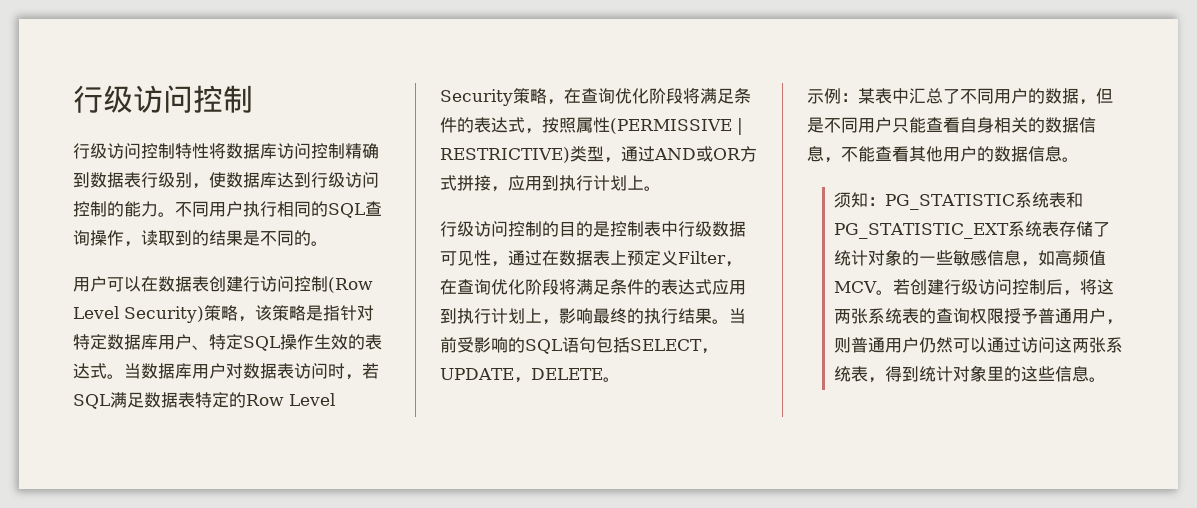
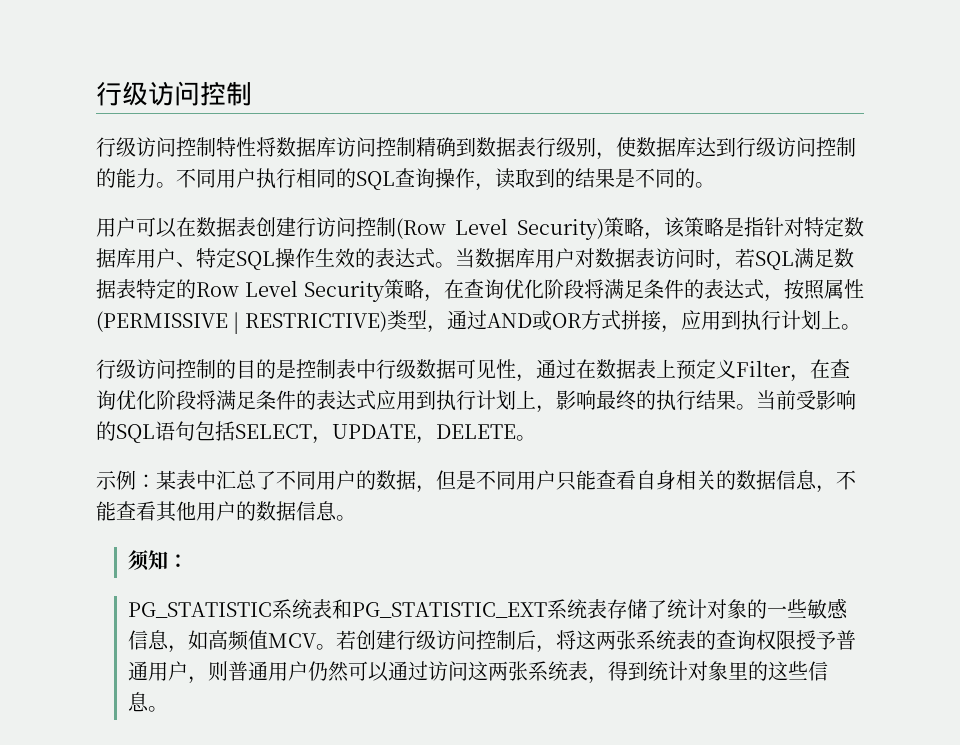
(886, 201) none -> (189, 561) //

